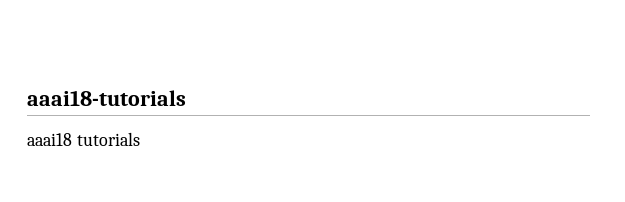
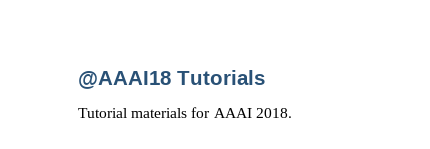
[27,90,186,106] [27,132,140,146] aaai18-tutorials // aaai18 tutorials -> [78,70,265,89] [78,107,292,118] @AAAI18 Tutorials // Tutorial materials for AAAI 2018.

